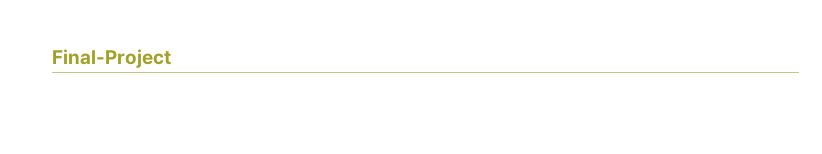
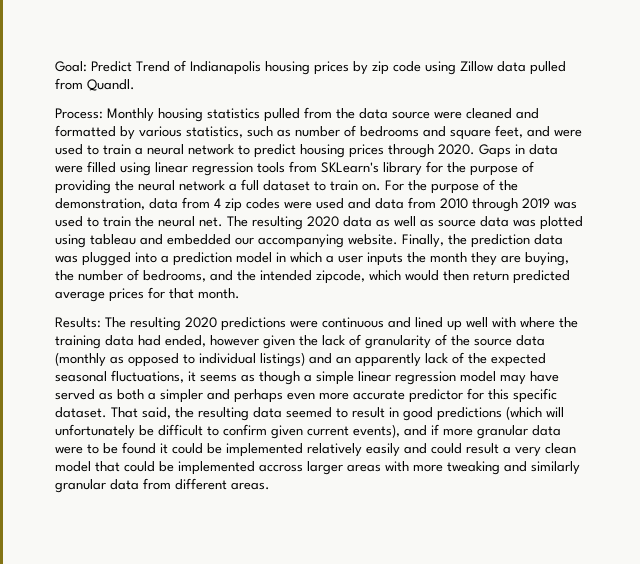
[52,49,171,68] Final-Project -> [55,60,566,75] [55,78,135,91] [55,107,539,122] [55,125,582,140] [55,144,558,158] [55,161,534,176] [55,179,518,194] [55,197,577,212] [55,216,583,230] [55,234,563,248] [55,252,569,266] [55,269,570,284] [55,287,240,302] [55,317,578,331] [55,334,545,349] [55,352,546,367] [55,370,559,385] [55,388,557,403] [55,406,564,421] [55,424,561,439] [55,442,576,457] [55,461,580,475] [55,478,270,493] Goal: Predict Trend of Indianapolis housing prices by zip code using Zillow data pulled from Quandl. // Process: Monthly housing statistics pulled from the data source were cleaned and formatted by various statistics, such as number of bedrooms and square feet, and were used to train a neural network to predict housing prices through 2020. Gaps in data were filled using linear regression tools from SKLearn's library for the purpose of providing the neural network a full dataset to train on. For the purpose of the demonstration, data from 4 zip codes were used and data from 2010 through 2019 was used to train the neural net. The resulting 2020 data as well as source data was plotted using tableau and embedded our accompanying website. Finally, the prediction data was plugged into a prediction model in which a user inputs the month they are buying, the number of bedrooms, and the intended zipcode, which would then return predicted average prices for that month. // Results: The resulting 2020 predictions were continuous and lined up well with where the training data had ended, however given the lack of granularity of the source data (monthly as opposed to individual listings) and an apparently lack of the expected seasonal fluctuations, it seems as though a simple linear regression model may have served as both a simpler and perhaps even more accurate predictor for this specific dataset. That said, the resulting data seemed to result in good predictions (which will unfortunately be difficult to confirm given current events), and if more granular data were to be found it could be implemented relatively easily and could result a very clean model that could be implemented accross larger areas with more tweaking and similarly granular data from different areas.

